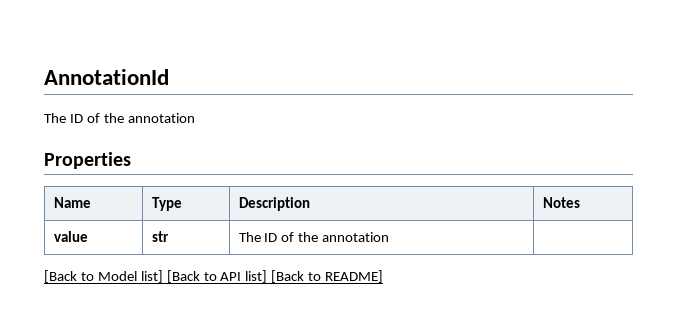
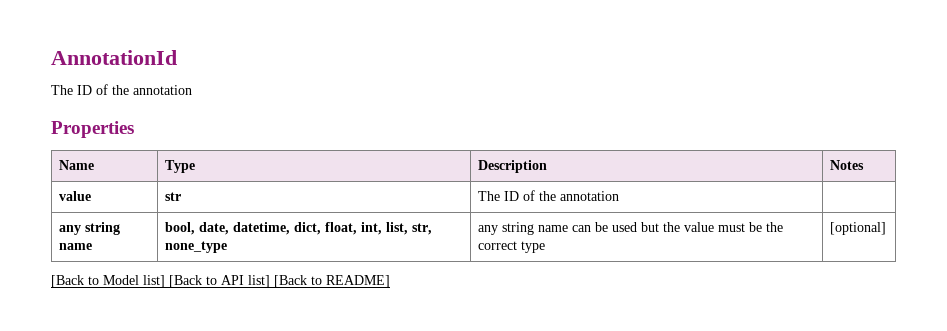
(390, 237) none -> [58,222,120,235] [58,243,92,250] [164,222,432,235] [164,241,227,253] [477,222,783,235] [477,241,545,253] [829,222,886,235] // any string name | bool, date, datetime, dict, float, int, list, str, none_type | any string name can be used but the value must be the correct type | [optional]

